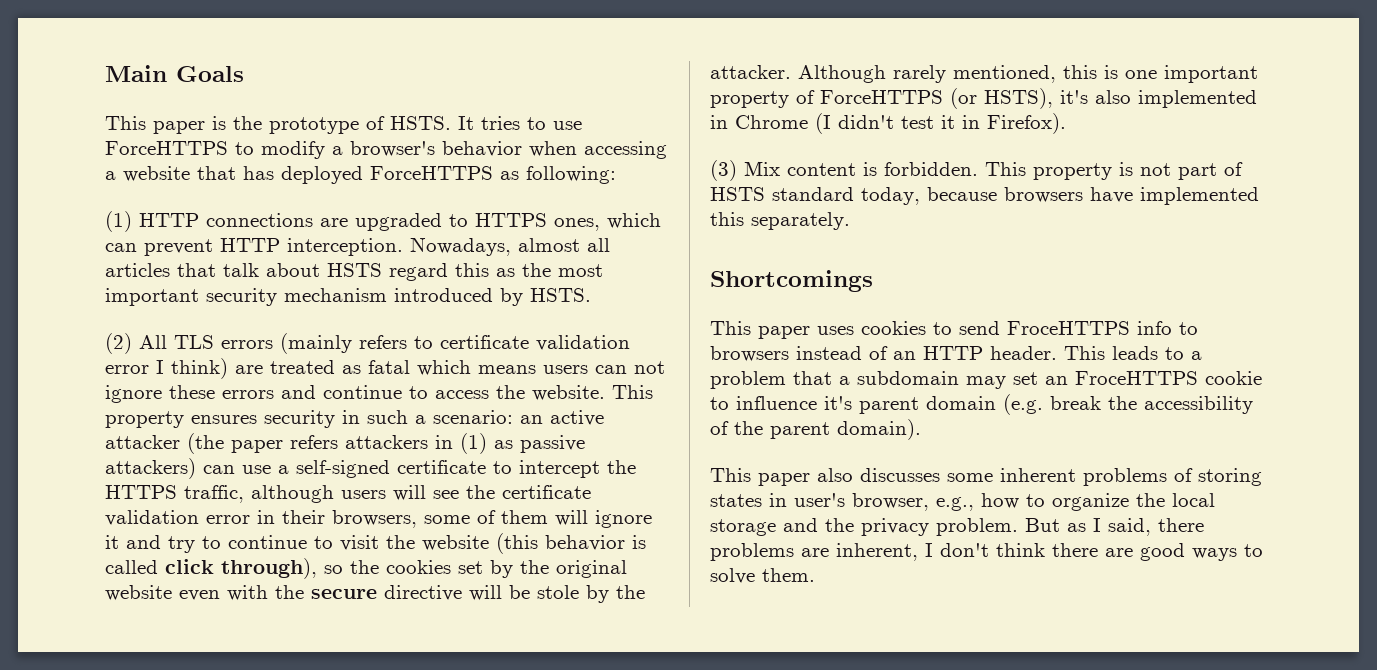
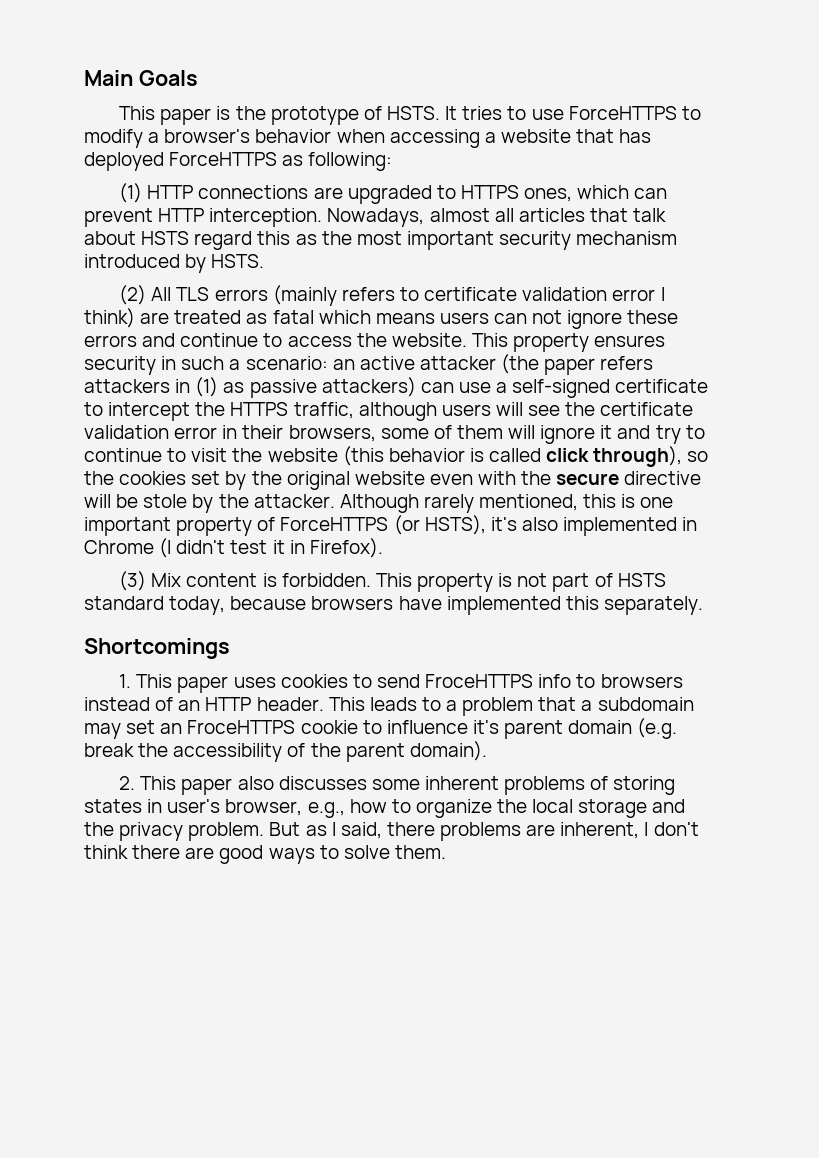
(873, 281) none -> [119,674,132,688] 1.
(921, 429) none -> [119,776,136,790] 2.

